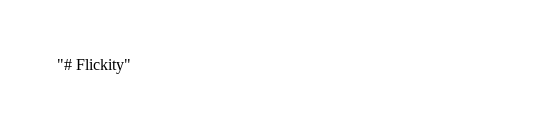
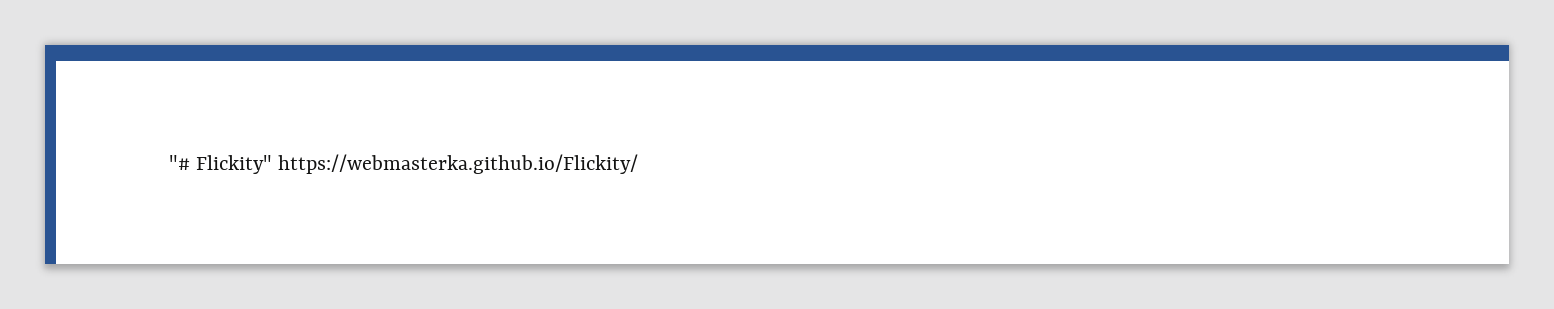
(132, 66) none -> [278,154,639,174] https://webmasterka.github.io/Flickity/

